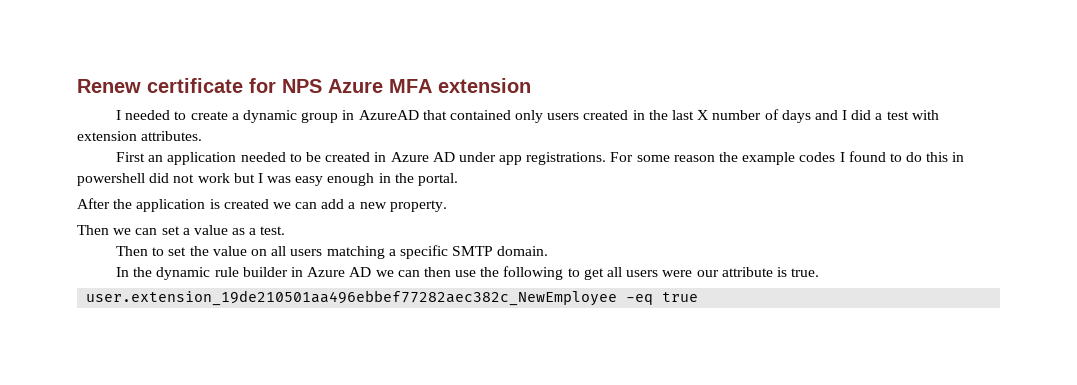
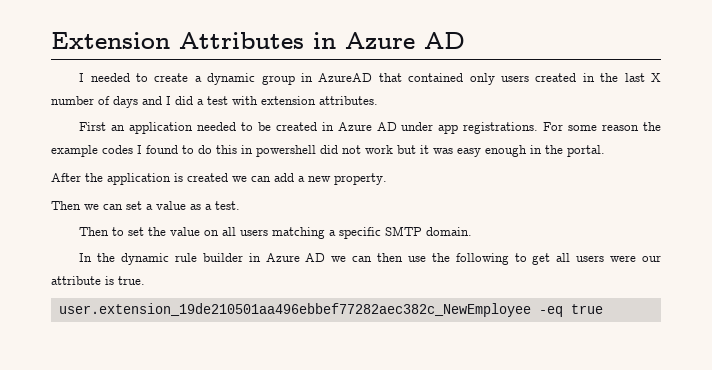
[77,78,531,93] Renew certificate for NPS Azure MFA extension -> [51,32,465,49] Extension Attributes in Azure AD
[257,173,263,183] I -> [420,145,429,154] it

